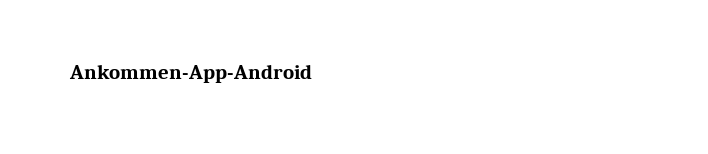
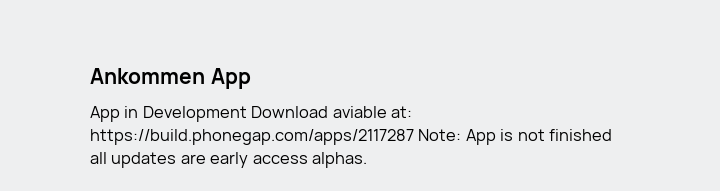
[69,64,312,83] Ankommen-App-Android -> [90,68,251,89] [90,106,413,122] [90,129,613,145] [90,152,368,168] Ankommen App // App in Development Download aviable at: https://build.phonegap.com/apps/2117287 Note: App is not finished all updates are early access alphas.

